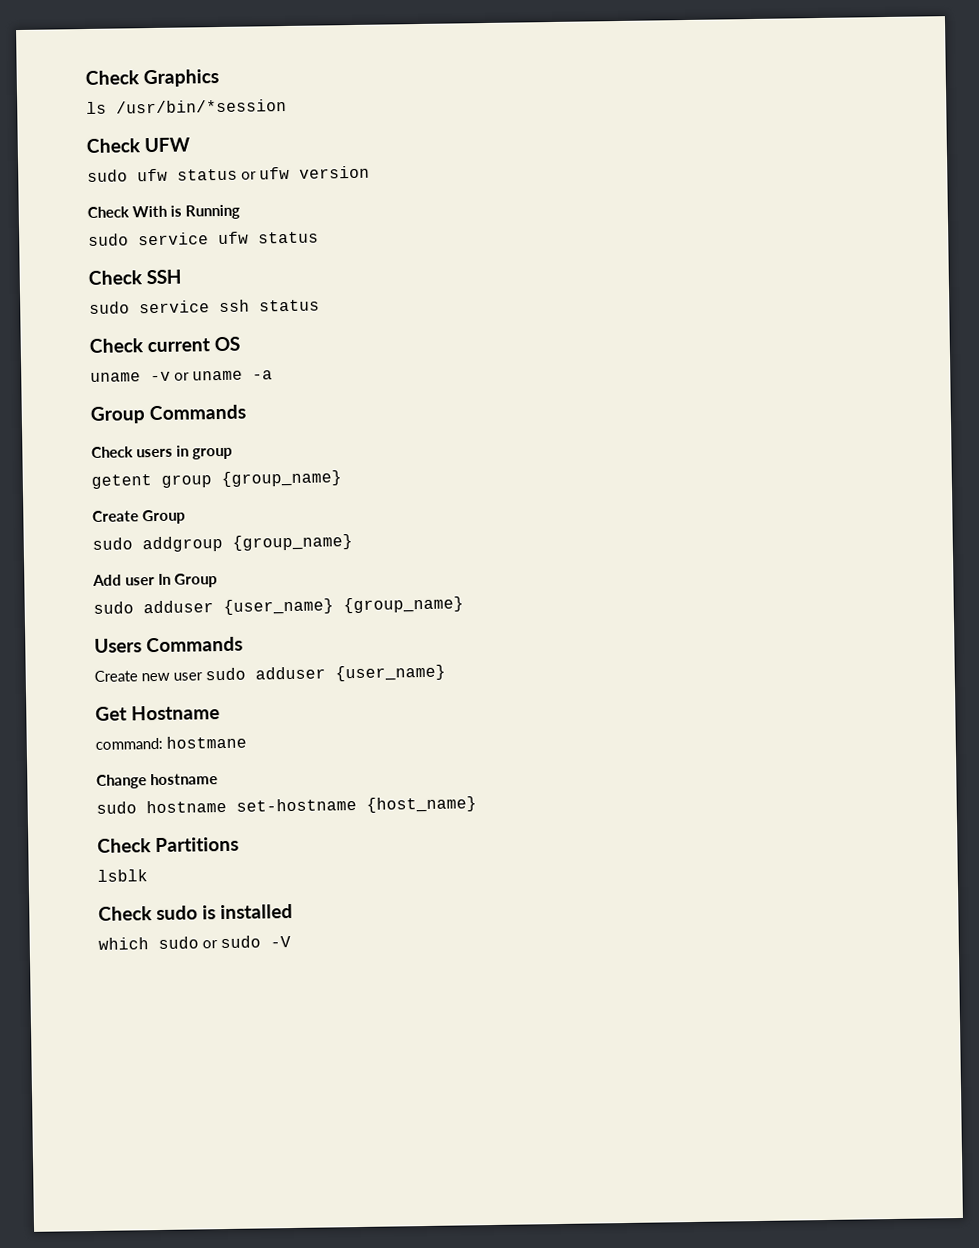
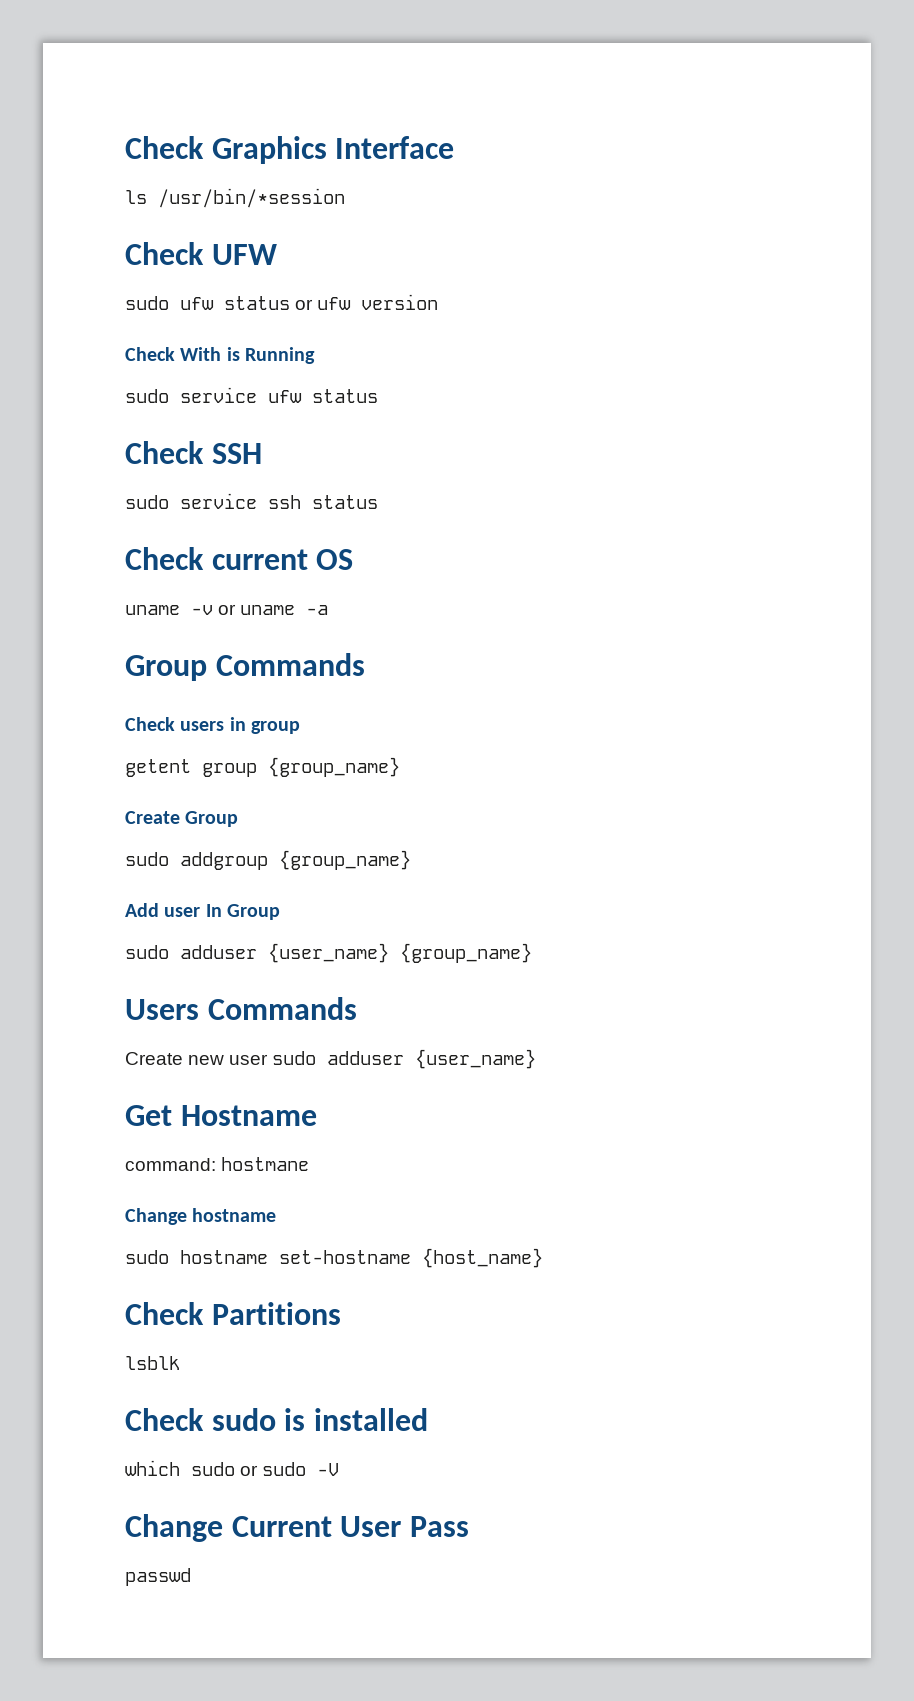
(219, 78) none -> [335,136,455,159] Interface
(291, 942) none -> [125,1514,469,1542] [125,1568,191,1586] // Change Current User Pass // passwd

